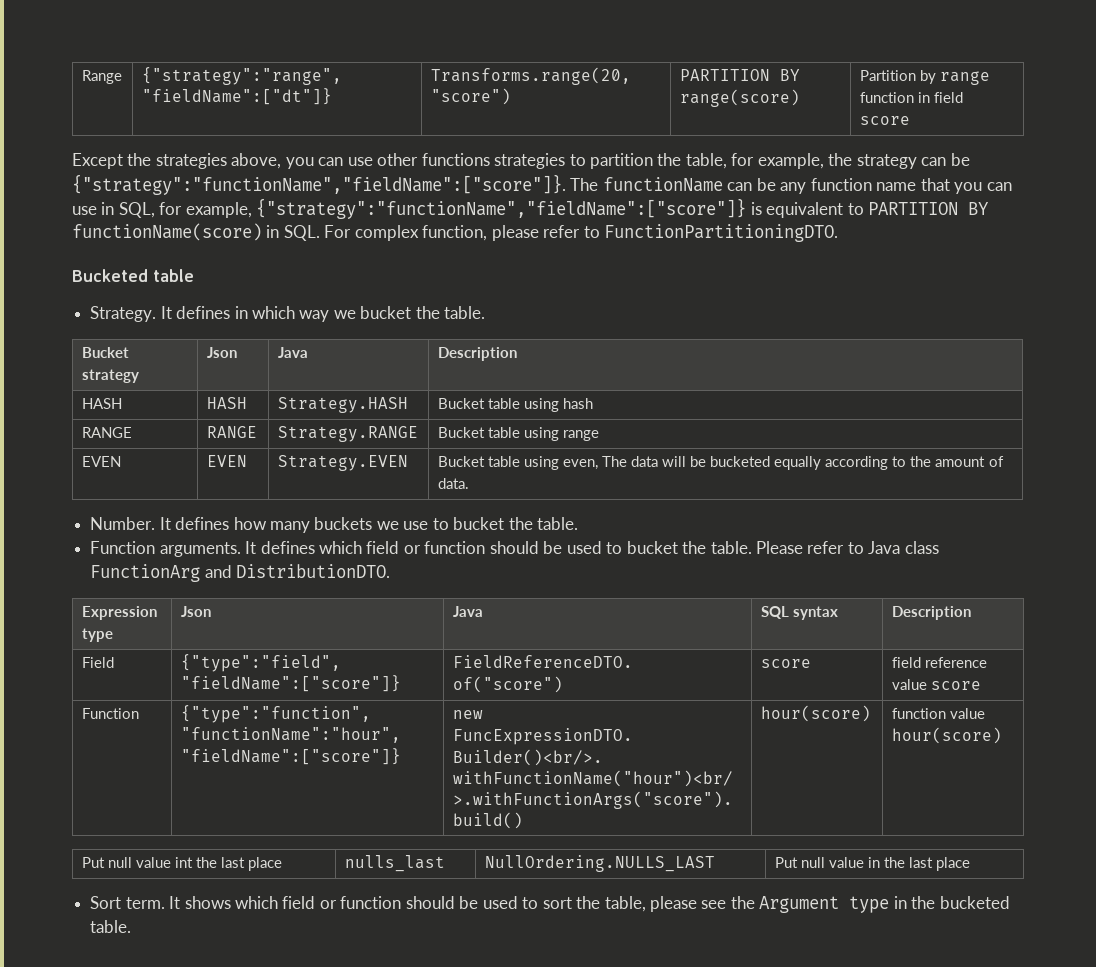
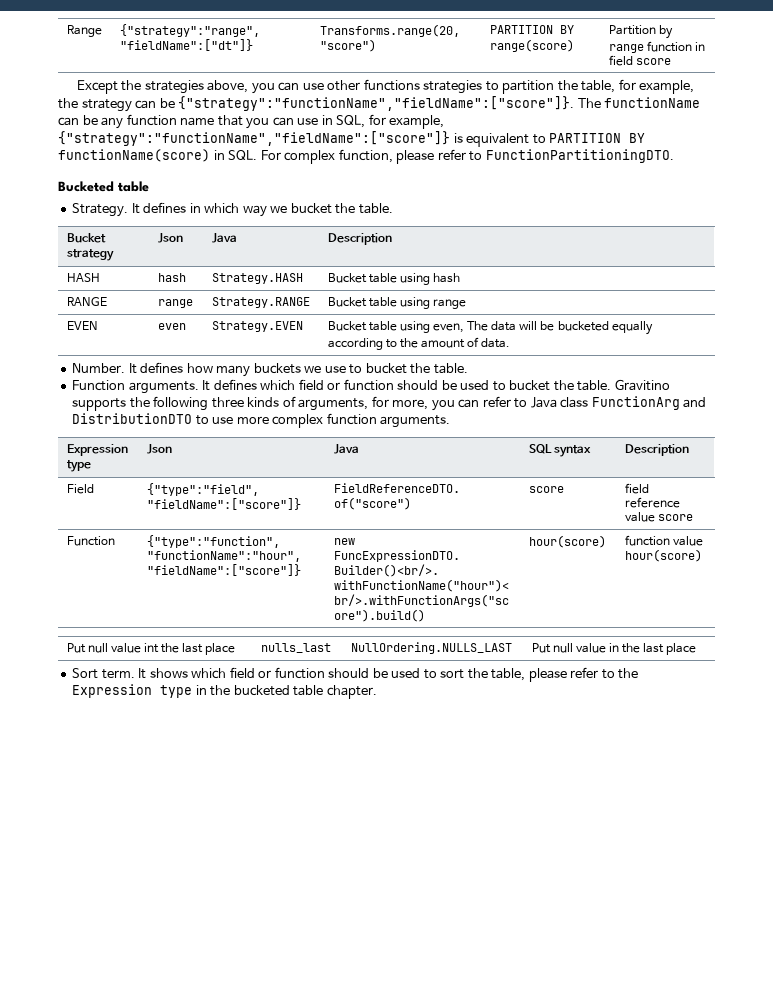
[206,397,247,409] HASH -> [157,273,186,282] hash
[206,426,257,438] RANGE -> [157,299,193,308] range
[206,455,247,467] EVEN -> [157,323,186,330] even
[755,541,803,554] Please -> [614,379,670,391] [72,396,480,411] Gravitino supports the following three kinds of arguments, for more, you can
[236,564,391,578] DistributionDTO. -> [72,413,451,428] DistributionDTO to use more complex function arguments.
[701,896,840,913] see the Argument -> [570,667,639,679] [72,684,153,698] refer to the Expression
[90,920,132,933] table. -> [293,685,377,699] table chapter.

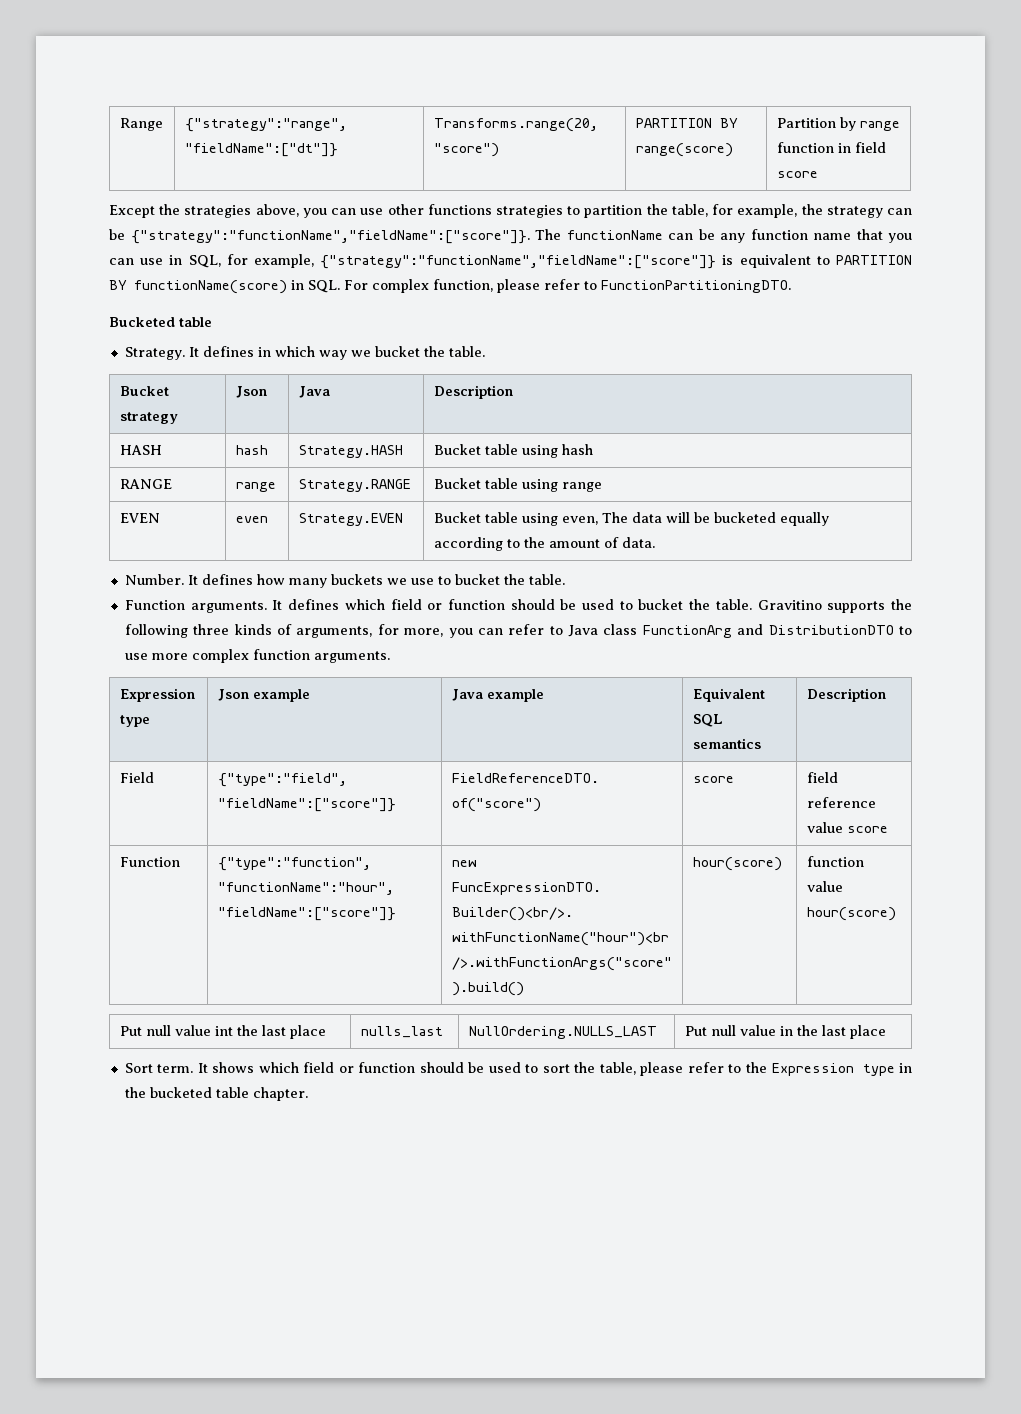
[333,444,359,454] [528,444,591,457] | Java | SQL syntax -> [252,689,310,702] [451,689,544,702] [692,688,765,702] [692,714,723,727] [692,738,761,749] example | Java example | Equivalent SQL semantics

